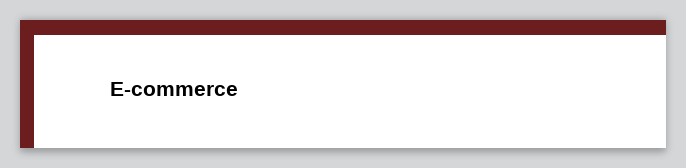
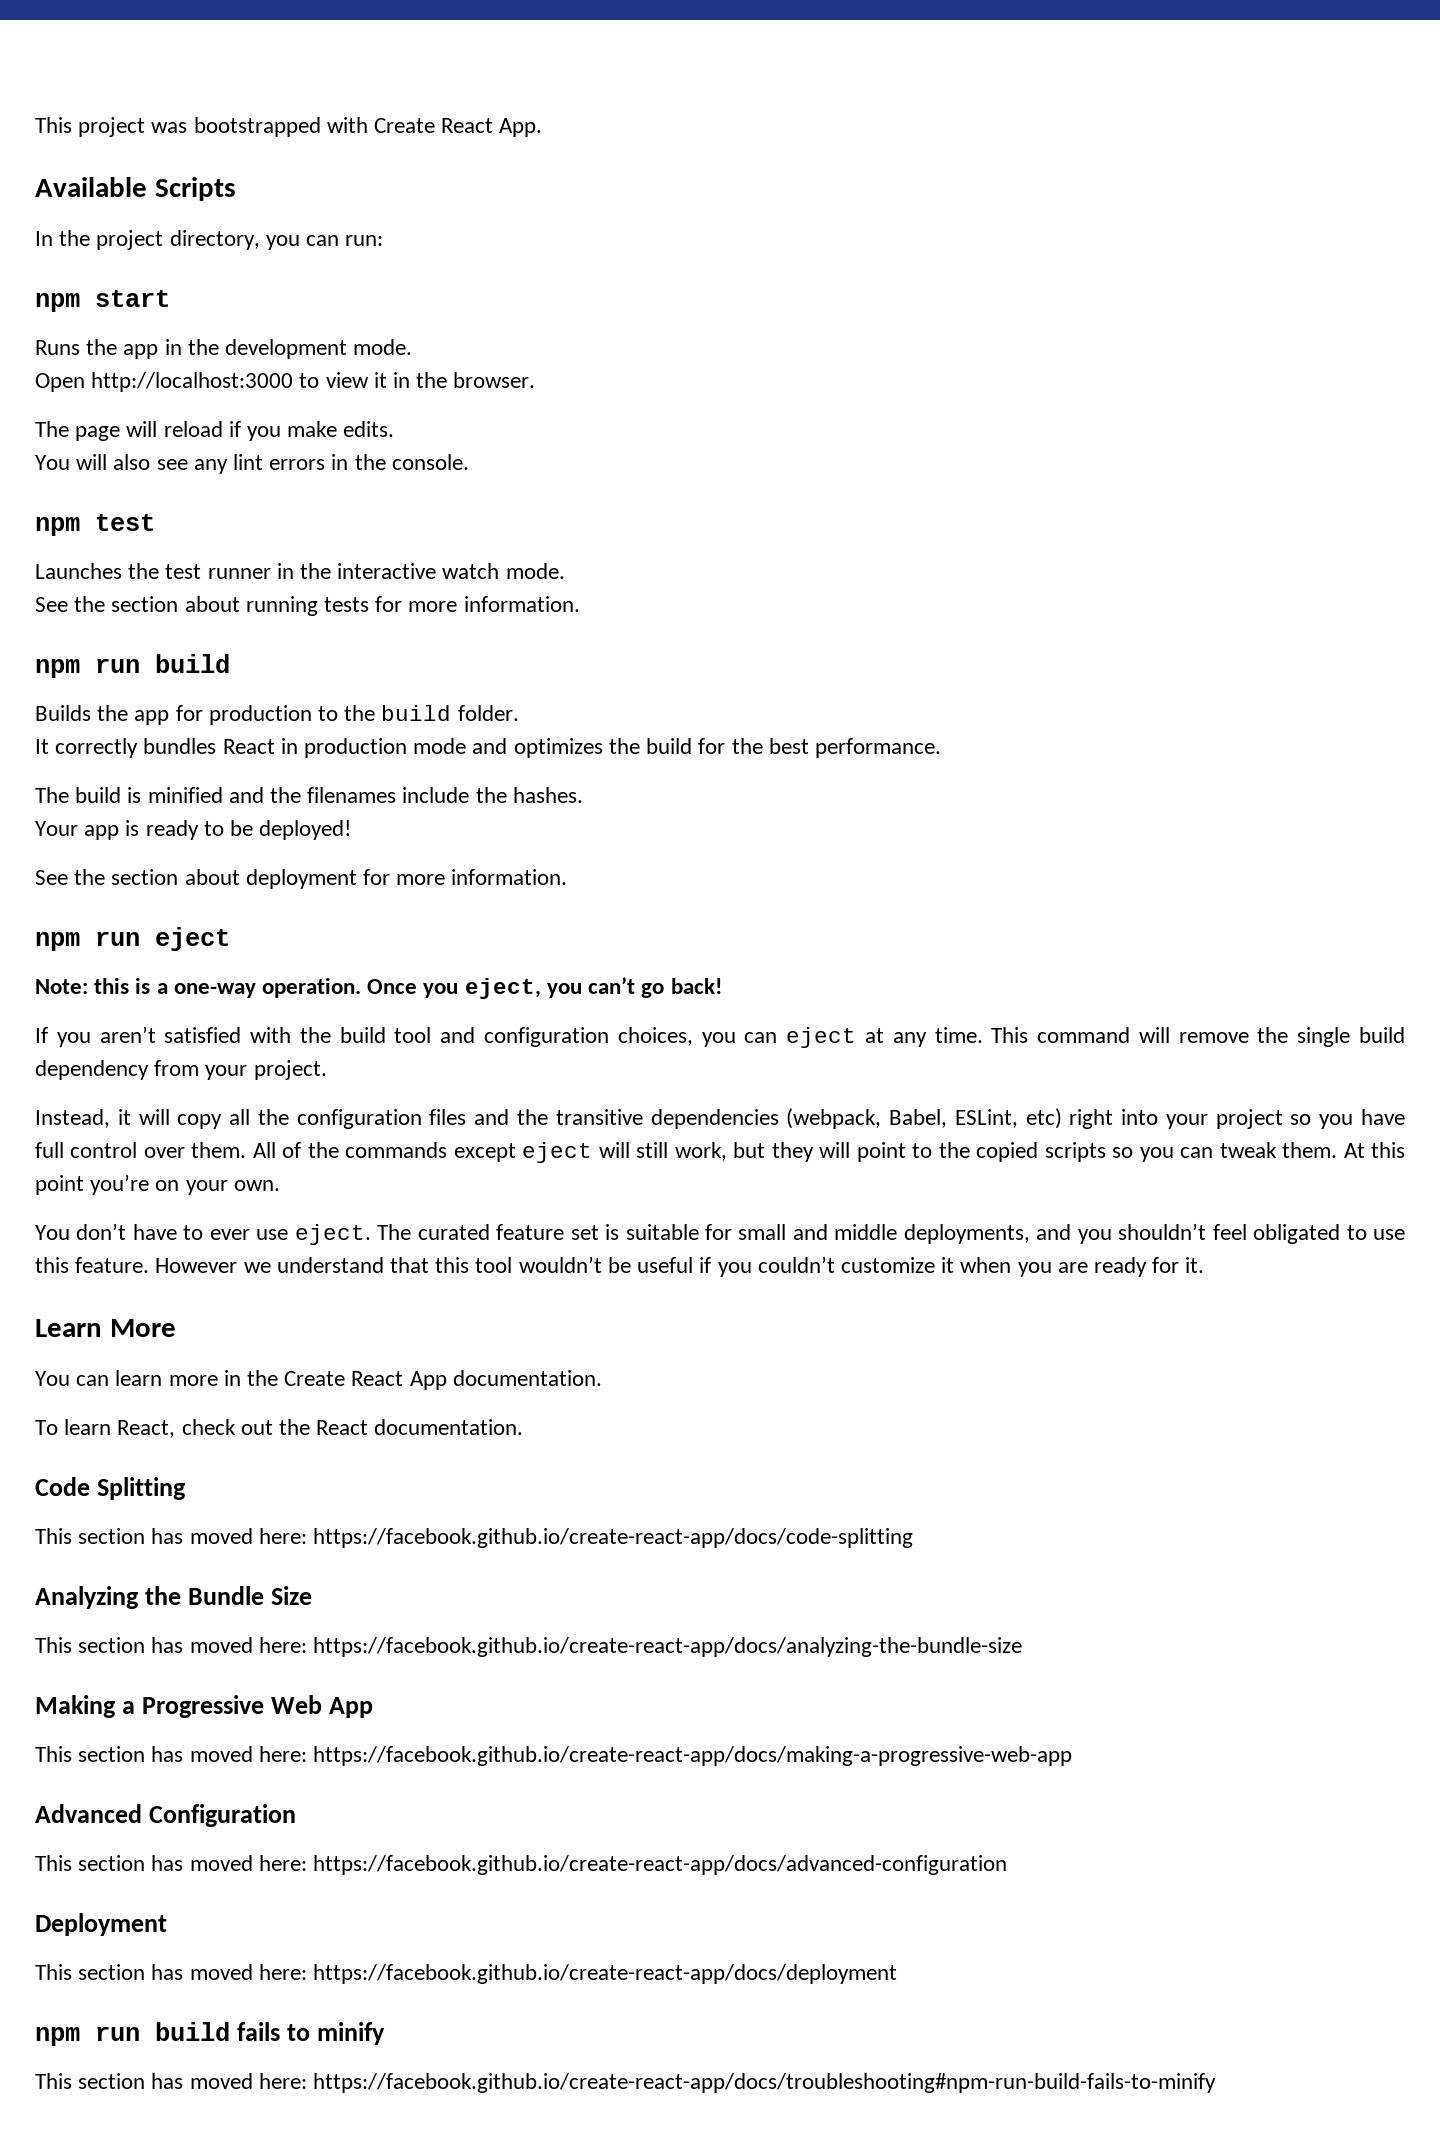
[110,82,238,96] E-commerce -> [35,117,543,137] [35,177,236,201] [35,230,384,250] [35,290,170,312] [35,339,413,359] [35,372,536,392] [35,421,395,441] [35,454,469,474] [35,514,155,536] [35,563,565,579] [35,596,580,616] [35,654,230,678] [35,705,519,725] [35,738,941,758] [35,787,583,803] [35,820,352,840] [35,869,568,889] [35,927,230,951] [35,977,722,999] [35,1026,1405,1048] [35,1060,327,1080] [35,1108,1405,1129] [35,1142,1406,1163] [35,1174,280,1195] [35,1223,1405,1245] [35,1256,1205,1277] [35,1319,176,1337] [35,1370,602,1390] [35,1419,524,1438] [35,1477,187,1500] [35,1528,914,1548] [35,1586,313,1609] [35,1637,1023,1657] [35,1695,374,1718] [35,1746,1073,1766] [35,1804,297,1827] [35,1855,1008,1875] [35,1913,167,1936] [35,1964,898,1984] [35,2022,386,2046] [35,2073,1217,2093] This project was bootstrapped with Create React App. // Available Scripts // In the project directory, you can run: // npm start // Runs the app in the development mode. // Open http://localhost:3000 to view it in the browser. // The page will reload if you make edits. // You will also see any lint errors in the console. // npm test // Launches the test runner in the interactive watch mode. // See the section about running tests for more information. // npm run build // Builds the app for production to the build folder. // It correctly bundles React in production mode and optimizes the build for the best performance. // The build is minified and the filenames include the hashes. // Your app is ready to be deployed! // See the section about deployment for more information. // npm run eject // Note: this is a one-way operation. Once you eject, you can’t go back! // If you aren’t satisfied with the build tool and configuration choices, you can eject at any time. This command will remove the single build dependency from your project. // Instead, it will copy all the configuration files and the transitive dependencies (webpack, Babel, ESLint, etc) right into your project so you have full control over them. All of the commands except eject will still work, but they will point to the copied scripts so you can tweak them. At this point you’re on your own. // You don’t have to ever use eject. The curated feature set is suitable for small and middle deployments, and you shouldn’t feel obligated to use this feature. However we understand that this tool wouldn’t be useful if you couldn’t customize it when you are ready for it. // Learn More // You can learn more in the Create React App documentation. // To learn React, check out the React documentation. // Code Splitting // This section has moved here: https://facebook.github.io/create-react-app/docs/code-splitting // Analyzing the Bundle Size // This section has moved here: https://facebook.github.io/create-react-app/docs/analyzing-the-bundle-size // Making a Progressive Web App // This section has moved here: https://facebook.github.io/create-react-app/docs/making-a-progressive-web-app // Advanced Configuration // This section has moved here: https://facebook.github.io/create-react-app/docs/advanced-configuration // Deployment // This section has moved here: https://facebook.github.io/create-react-app/docs/deployment // npm run build fails to minify // This section has moved here: https://facebook.github.io/create-react-app/docs/troubleshooting#npm-run-build-fails-to-minify

